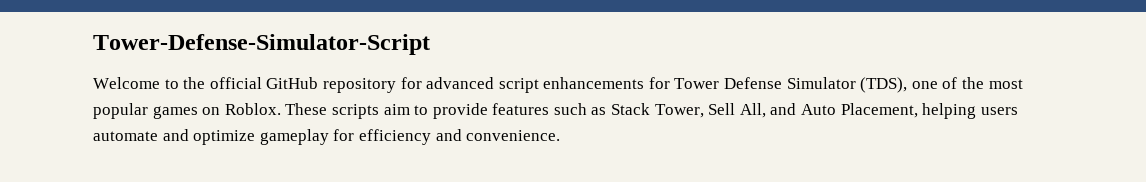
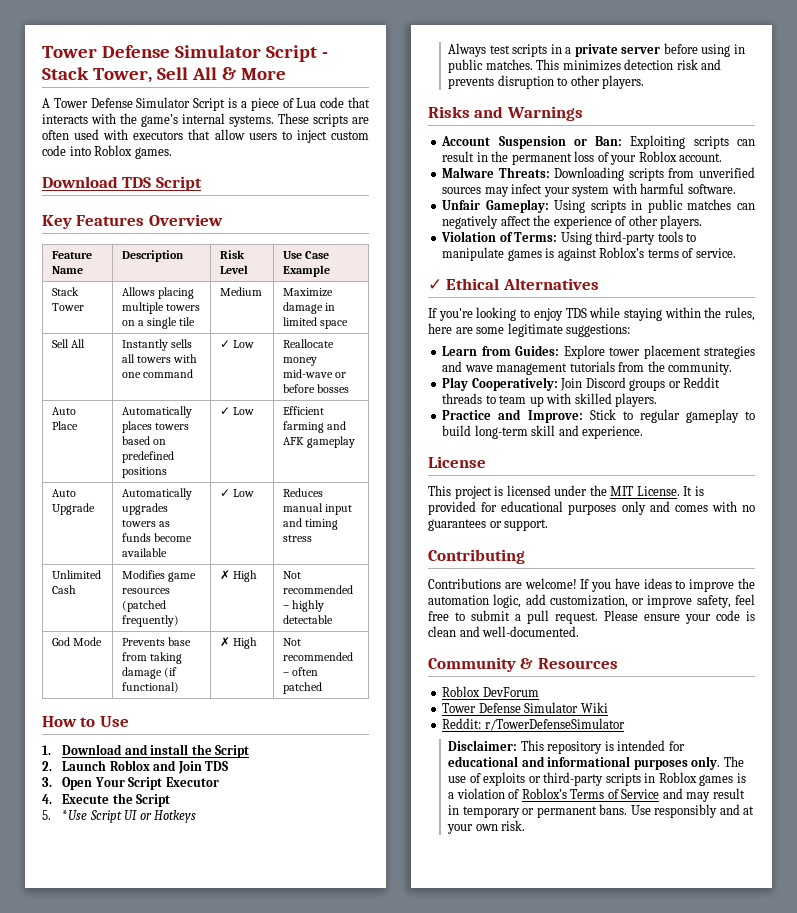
[93,34,430,55] [93,77,1023,93] [93,103,1018,119] [93,129,561,145] Tower-Defense-Simulator-Script // Welcome to the official GitHub repository for advanced script enhancements for Tower Defense Simulator (TDS), one of the most popular games on Roblox. These scripts aim to provide features such as Stack Tower, Sell All, and Auto Placement, helping users automate and optimize gameplay for efficiency and convenience. -> [42,45,328,62] [42,67,286,83] [42,97,370,111] [42,113,369,127] [42,129,369,143] [42,145,172,159] [42,176,202,191] [42,214,223,229] [51,251,92,259] [51,266,83,274] [121,250,184,262] [219,250,245,259] [219,265,248,274] [282,251,329,259] [282,265,330,277] [51,287,79,296] [51,303,84,311] [121,287,194,299] [121,302,200,314] [121,317,195,329] [219,287,262,296] [282,288,333,297] [282,302,335,314] [282,317,348,329] [51,339,85,348] [121,339,192,351] [121,354,197,363] [121,369,193,378] [219,340,254,348] [282,339,334,348] [282,357,317,366] [282,369,346,378] [282,384,349,393] [51,407,76,415] [51,421,78,430] [121,406,192,418] [121,421,189,433] [121,436,166,445] [121,451,174,463] [121,467,167,478] [219,407,254,415] [282,406,324,415] [282,421,346,433] [282,436,355,448] [51,489,76,497] [51,503,95,515] [121,488,192,500] [121,503,168,515] [121,520,170,527] [121,533,192,542] [121,548,167,557] [219,489,254,497] [282,488,323,497] [282,503,352,515] [282,518,338,530] [282,535,312,542] [51,570,101,579] [51,585,76,594] [121,570,196,582] [121,588,170,594] [121,600,166,612] [121,615,179,627] [219,570,257,582] [282,571,301,579] [282,585,353,594] [282,600,324,612] [282,615,333,624] [51,637,102,646] [121,637,191,646] [121,652,182,664] [121,667,177,679] [121,682,179,693] [219,637,257,649] [282,638,301,646] [282,652,353,661] [282,667,318,676] [282,682,322,694] [42,716,129,727] [42,744,250,758] [42,760,229,774] [42,777,219,790] [42,793,171,807] [42,810,197,823] [448,43,745,57] [448,59,722,73] [448,75,645,89] [428,106,583,121] [441,135,755,149] [442,151,723,165] [442,167,755,181] [442,183,736,197] [442,199,755,213] [442,215,703,229] [441,231,697,245] [442,247,736,261] [428,278,599,290] [428,307,755,321] [428,323,631,337] [442,345,755,359] [442,361,733,375] [442,377,721,391] [442,393,658,407] [442,409,755,423] [442,425,644,439] [428,456,486,468] [428,485,704,499] [428,501,755,515] [428,519,549,531] [428,549,525,564] [428,578,755,592] [428,594,755,608] [428,610,755,624] [428,626,580,637] [428,657,618,672] [442,686,539,697] [442,702,608,713] [442,718,625,731] [448,740,685,754] [448,756,744,770] [448,772,746,786] [448,788,745,802] [448,804,755,818] [447,820,526,834] Tower Defense Simulator Script - Stack Tower, Sell All & More // A Tower Defense Simulator Script is a piece of Lua code that interacts with the game’s internal systems. These scripts are often used with executors that allow users to inject custom code into Roblox games. // Download TDS Script // Key Features Overview // Feature Name | Description | Risk Level | Use Case Example // Stack Tower | Allows placing multiple towers on a single tile | Medium | Maximize damage in limited space // Sell All | Instantly sells all towers with one command | ✓ Low | Reallocate money mid-wave or before bosses // Auto Place | Automatically places towers based on predefined positions | ✓ Low | Efficient farming and AFK gameplay // Auto Upgrade | Automatically upgrades towers as funds become available | ✓ Low | Reduces manual input and timing stress // Unlimited Cash | Modifies game resources (patched frequently) | ✗ High | Not recommended – highly detectable // God Mode | Prevents base from taking damage (if functional) | ✗ High | Not recommended – often patched // How to Use // 1. Download and install the Script // 2. Launch Roblox and Join TDS // 3. Open Your Script Executor // 4. Execute the Script // 5. *Use Script UI or Hotkeys // Always test scripts in a private server before using in public matches. This minimizes detection risk and prevents disruption to other players. // Risks and Warnings // Account Suspension or Ban: Exploiting scripts can result in the permanent loss of your Roblox account. // Malware Threats: Downloading scripts from unverified sources may infect your system with harmful software. // Unfair Gameplay: Using scripts in public matches can negatively affect the experience of other players. // Violation of Terms: Using third-party tools to manipulate games is against Roblox’s terms of service. // ✓ Ethical Alternatives // If you're looking to enjoy TDS while staying within the rules, here are some legitimate suggestions: // Learn from Guides: Explore tower placement strategies and wave management tutorials from the community. // Play Cooperatively: Join Discord groups or Reddit threads to team up with skilled players. // Practice and Improve: Stick to regular gameplay to build long-term skill and experience. // License // This project is licensed under the MIT License. It is provided for educational purposes only and comes with no guarantees or support. // Contributing // Contributions are welcome! If you have ideas to improve the automation logic, add customization, or improve safety, feel free to submit a pull request. Please ensure your code is clean and well-documented. // Community & Resources // Roblox DevForum // Tower Defense Simulator Wiki // Reddit: r/TowerDefenseSimulator // Disclaimer: This repository is intended for educational and informational purposes only. The use of exploits or third-party scripts in Roblox games is a violation of Roblox’s Terms of Service and may result in temporary or permanent bans. Use responsibly and at your own risk.

